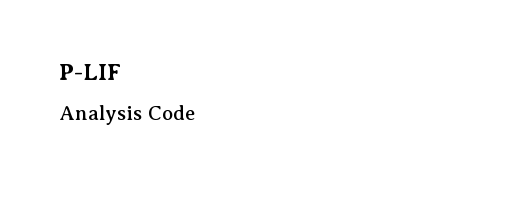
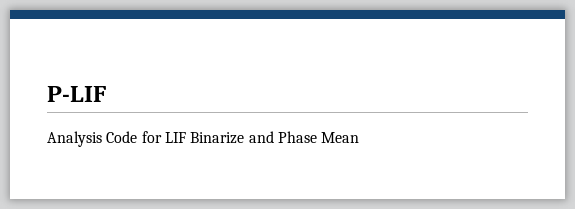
(196, 112) none -> [141,131,360,144] for LIF Binarize and Phase Mean

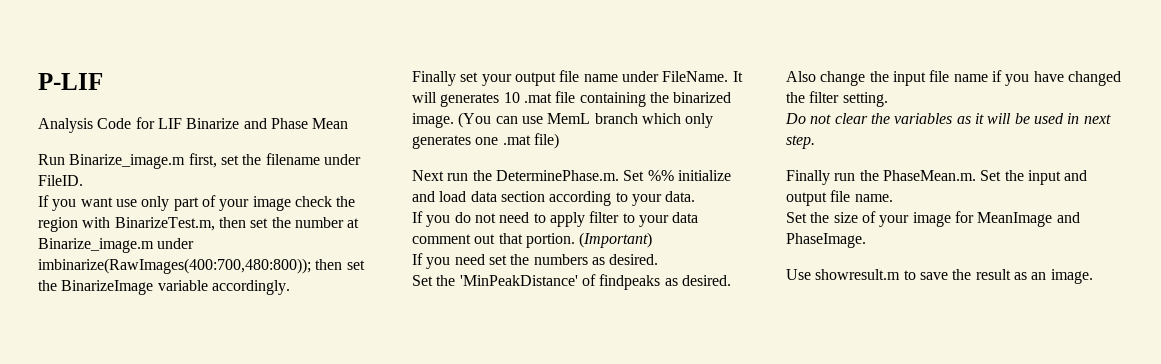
(360, 137) none -> [38,153,361,169] [38,175,83,186] [38,195,356,211] [38,217,360,232] [38,238,195,253] [38,258,365,274] [38,280,290,295] [412,70,743,86] [412,91,732,107] [412,112,714,128] [412,133,559,149] [412,170,731,181] [412,191,696,206] [412,211,699,227] [412,232,653,248] [412,253,659,269] [412,274,731,290] [786,70,1121,86] [786,91,888,107] [785,113,1111,124] [786,135,815,149] [786,170,1088,185] [786,190,893,206] [786,211,1080,227] [786,233,866,248] [786,269,1093,284] // Run Binarize_image.m first, set the filename under FileID. // If you want use only part of your image check the region with BinarizeTest.m, then set the number at Binarize_image.m under imbinarize(RawImages(400:700,480:800)); then set the BinarizeImage variable accordingly. // Finally set your output file name under FileName. It will generates 10 .mat file containing the binarized image. (You can use MemL branch which only generates one .mat file) // Next run the DeterminePhase.m. Set %% initialize and load data section according to your data. // If you do not need to apply filter to your data comment out that portion. (Important) // If you need set the numbers as desired. // Set the 'MinPeakDistance' of findpeaks as desired. Also change the input file name if you have changed the filter setting. // Do not clear the variables as it will be used in next step. // Finally run the PhaseMean.m. Set the input and output file name. // Set the size of your image for MeanImage and PhaseImage. // Use showresult.m to save the result as an image.

